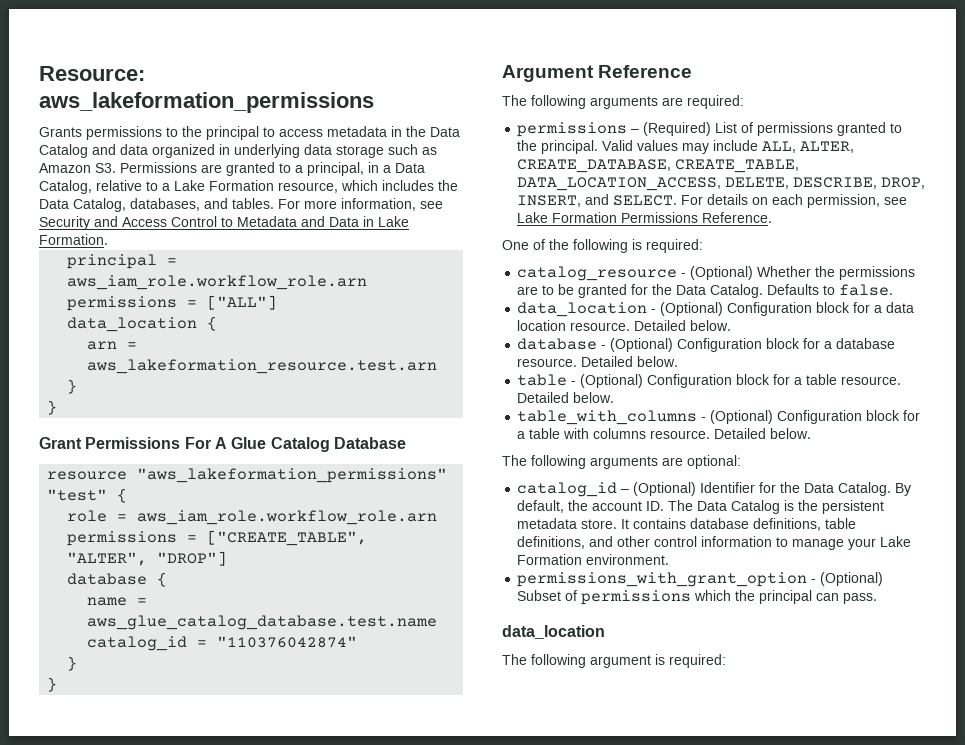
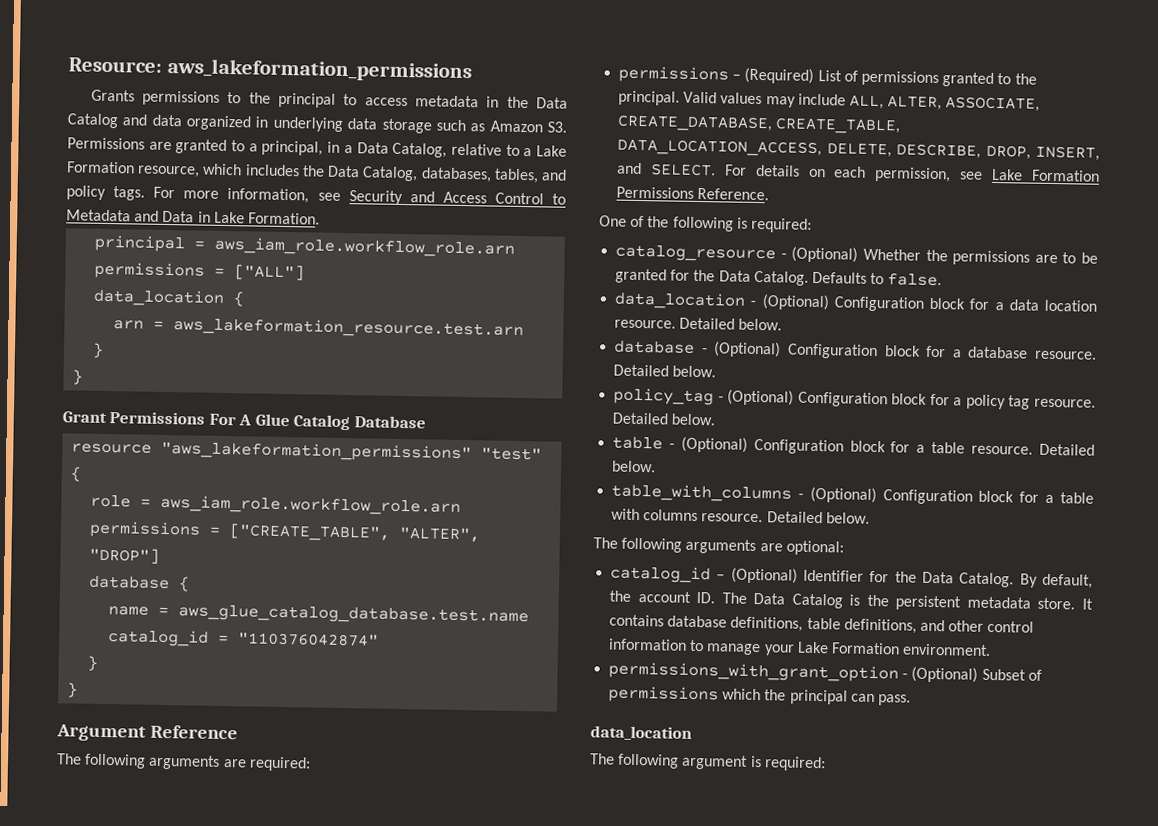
[204,198,274,209] and tables. -> [493,168,567,184] [66,185,146,201] tables, and policy tags.
(855, 147) none -> [945,96,1041,112] ASSOCIATE,
(679, 361) none -> [613,387,1096,410] [612,412,716,426] // policy_tag - (Optional) Configuration block for a policy tag resource. Detailed below.

